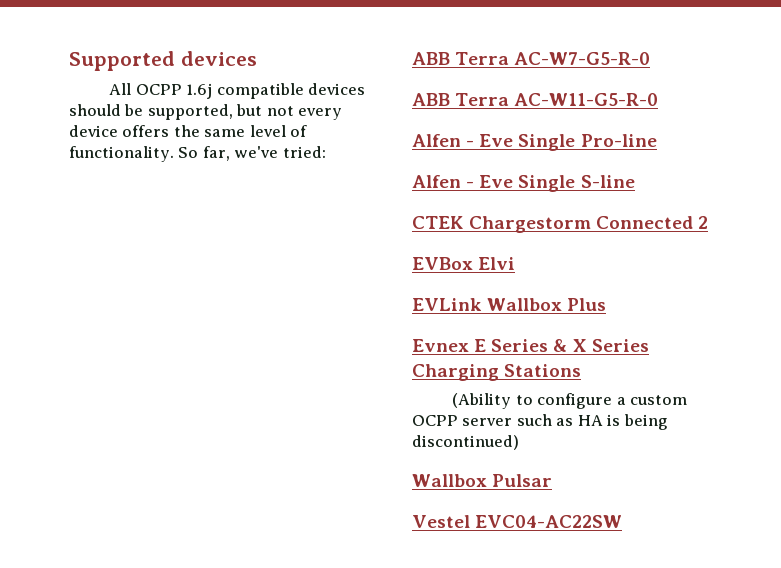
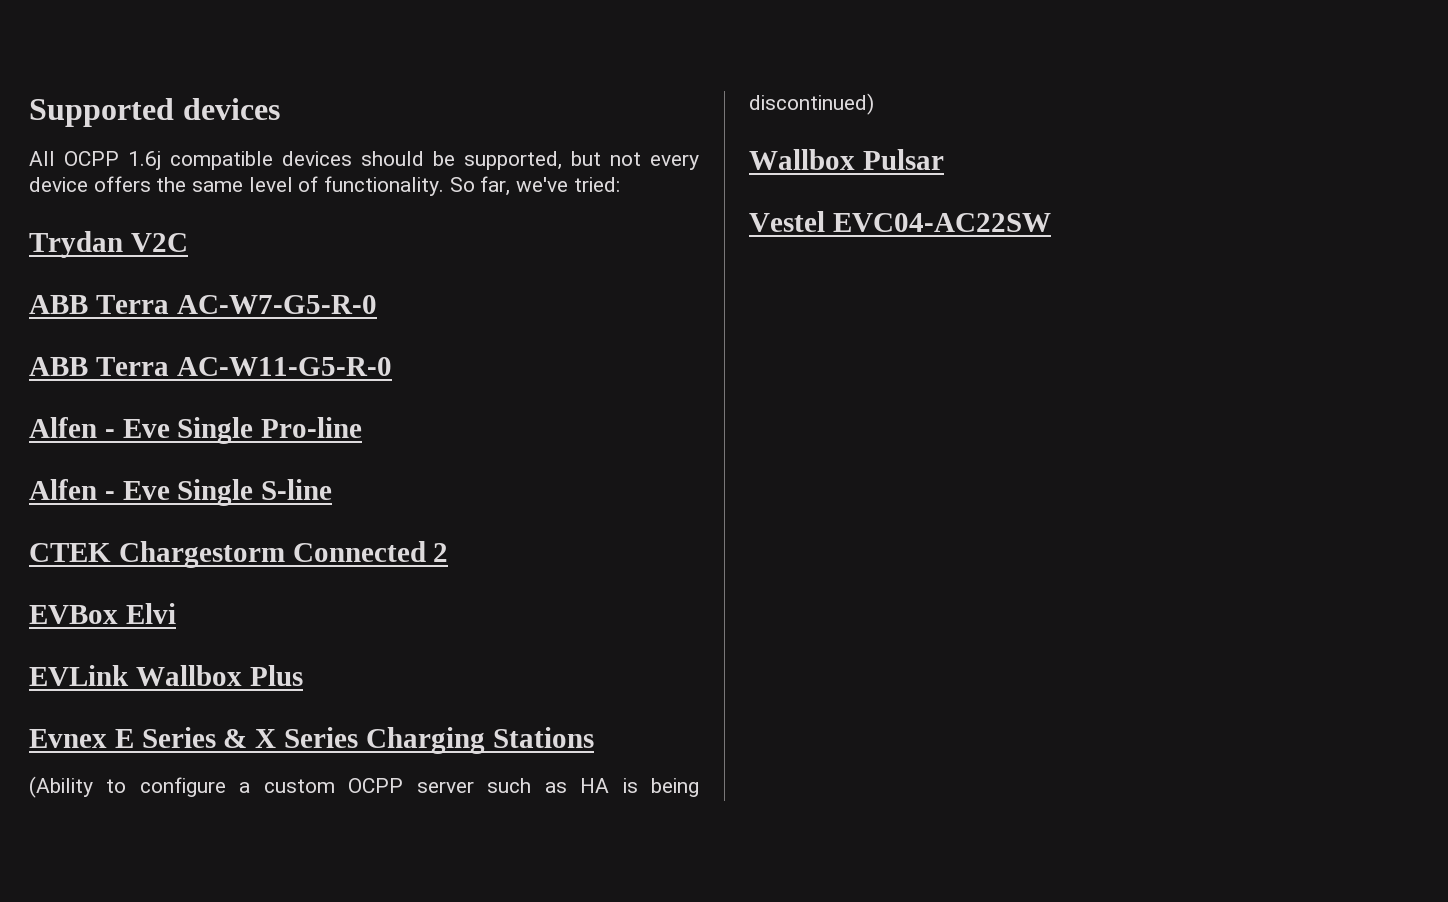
(326, 152) none -> [29,231,188,258] // Trydan V2C

